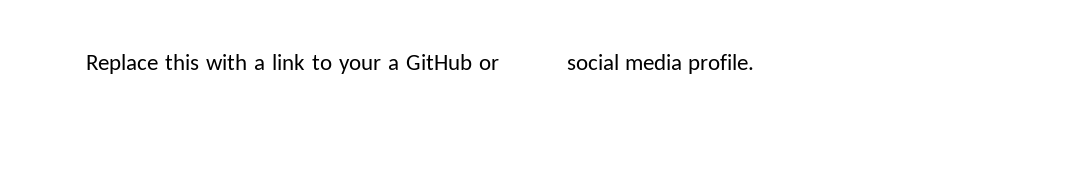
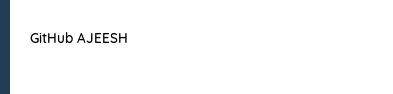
[86,54,755,74] Replace this with a link to your a GitHub or social media profile. -> [30,32,128,43] GitHub AJEESH

